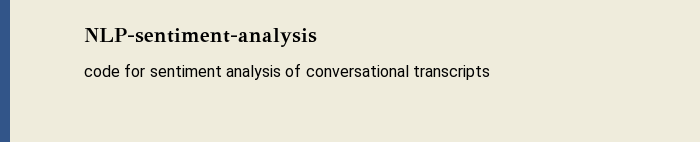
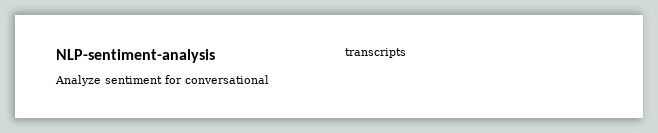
[84,63,302,80] code for sentiment analysis of -> [55,75,182,86] Analyze sentiment for

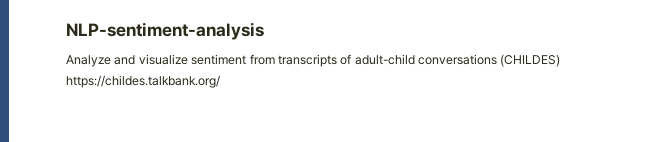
[105,75,269,84] [345,48,406,58] sentiment for conversational transcripts -> [114,54,561,67] [66,75,220,88] and visualize sentiment from transcripts of adult-child conversations (CHILDES) https://childes.talkbank.org/

